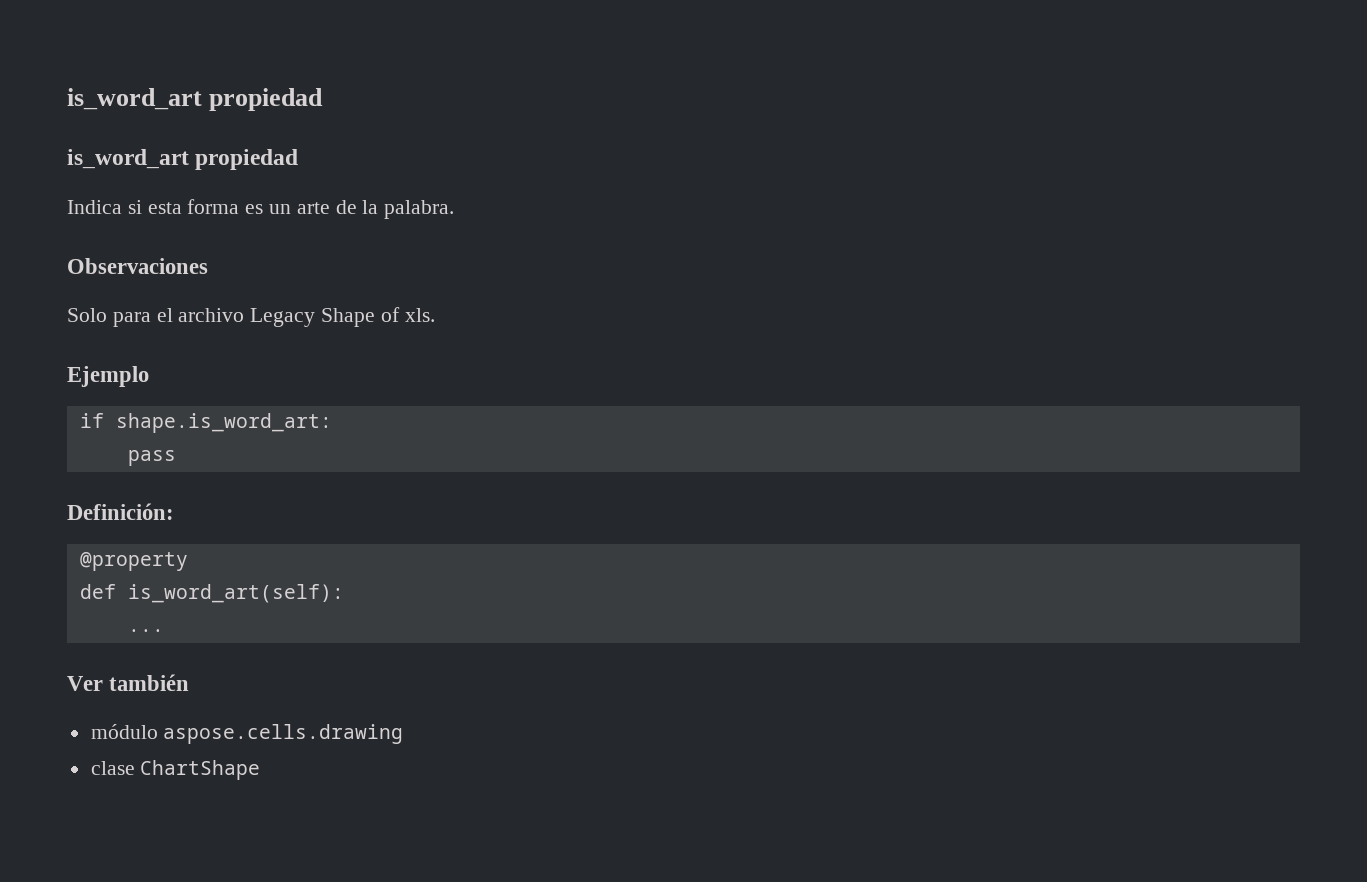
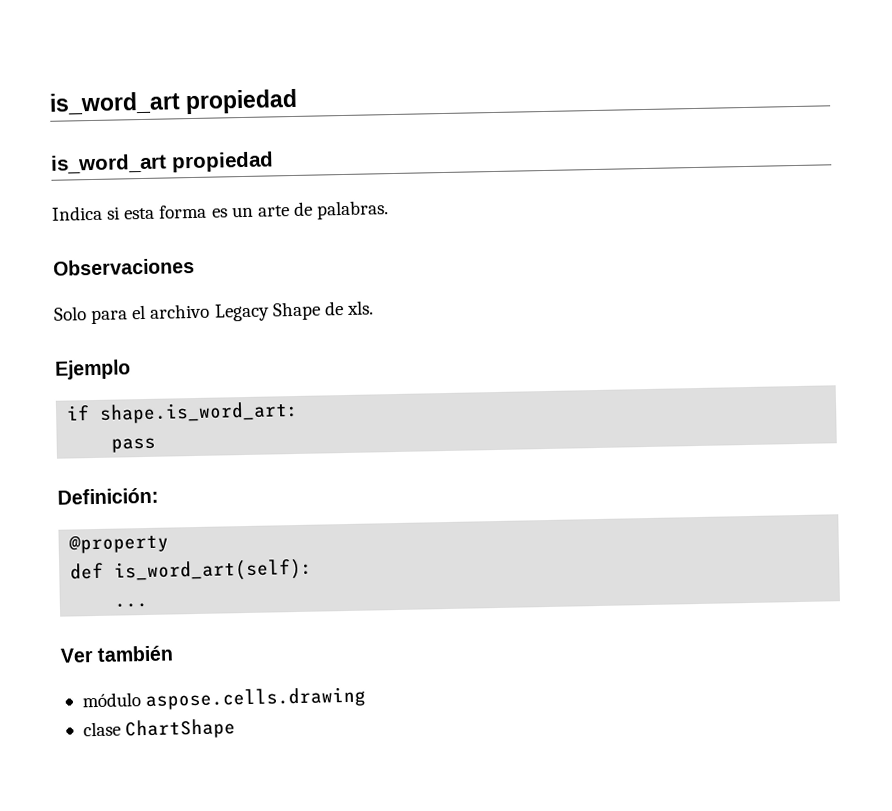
[362,200,455,219] la palabra. -> [316,200,390,220] palabras.
[380,307,400,322] of -> [323,301,344,316] de

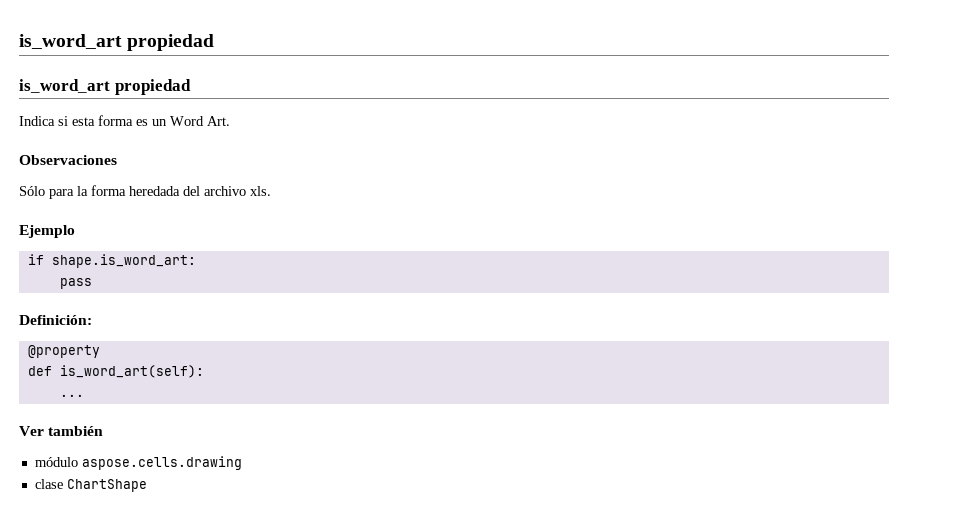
[256,200,390,220] [53,257,195,276] [53,301,344,325] arte de palabras. // Observaciones // Solo para el archivo Legacy Shape de -> [170,116,230,126] [19,155,117,165] [19,185,246,199] Word Art. // Observaciones // Sólo para la forma heredada del archivo

